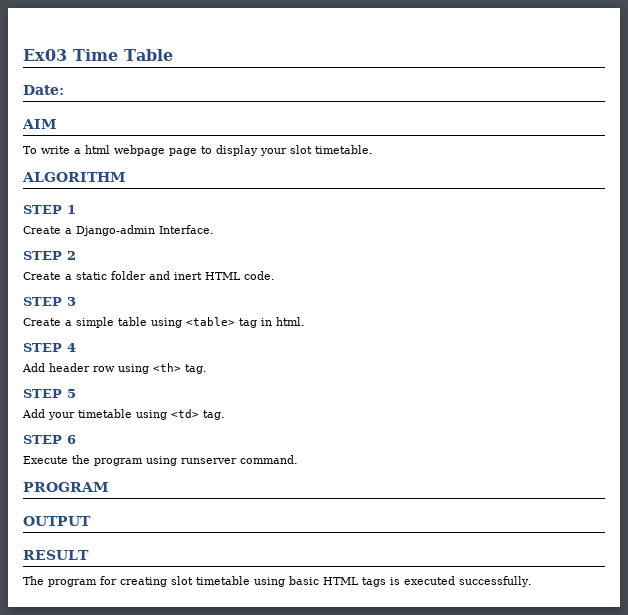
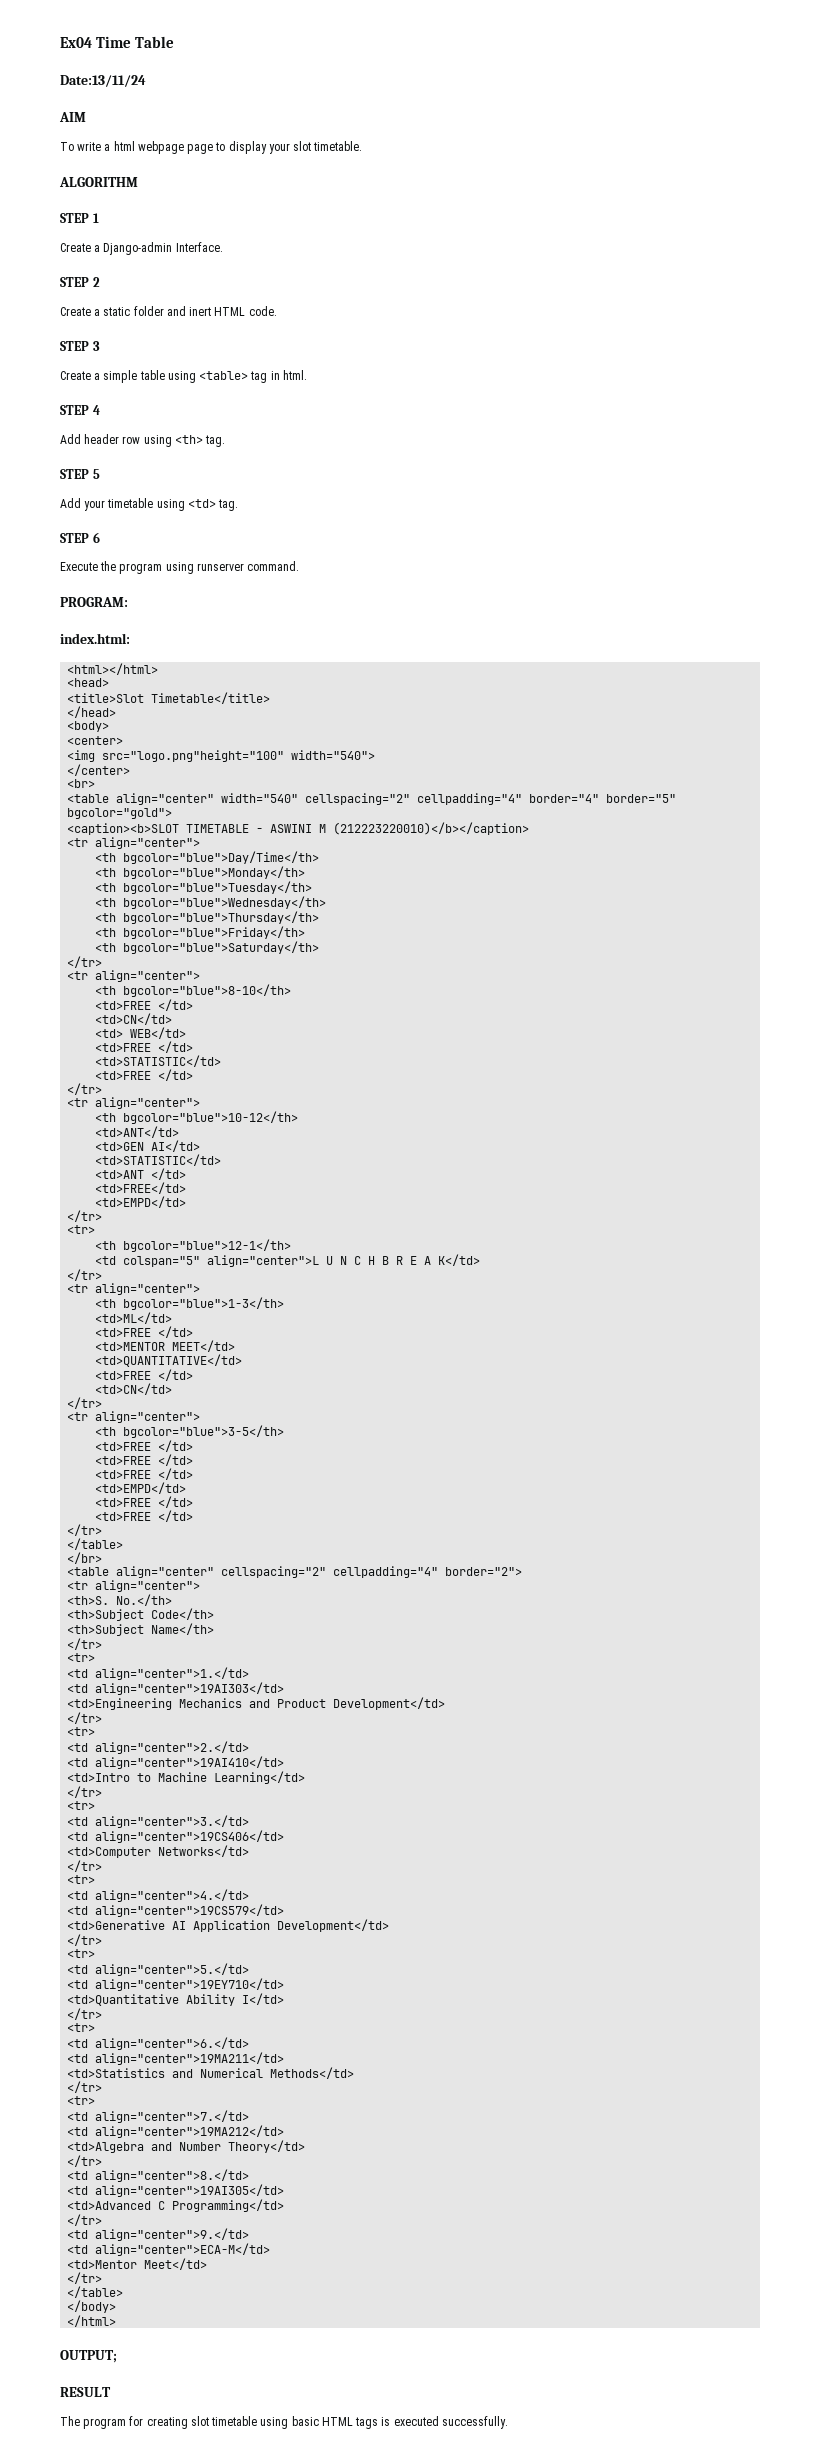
[23,49,67,61] Ex03 -> [60,37,92,48] Ex04
[23,85,64,95] Date: -> [60,75,146,87] Date:13/11/24
[23,482,109,492] [23,516,91,526] PROGRAM // OUTPUT -> [60,597,128,607] [60,633,130,644] [67,663,159,675] [67,678,110,687] [67,692,271,704] [67,706,117,718] [67,721,110,732] [67,736,124,745] [67,750,376,762] [67,764,131,776] [67,779,96,788] [67,793,677,805] [67,808,173,819] [67,822,530,835] [67,837,201,849] [95,851,320,864] [95,866,306,879] [95,881,313,894] [95,896,327,909] [95,911,320,924] [95,926,306,939] [95,941,320,954] [67,956,103,968] [67,970,201,982] [95,984,292,997] [95,999,194,1011] [95,1013,173,1025] [95,1027,187,1039] [95,1041,194,1053] [95,1055,222,1067] [95,1069,194,1081] [67,1083,103,1095] [67,1097,201,1109] [95,1111,299,1124] [95,1126,180,1138] [95,1140,201,1152] [95,1154,222,1166] [95,1168,187,1180] [95,1182,187,1194] [95,1196,187,1208] [67,1210,103,1222] [67,1225,96,1234] [95,1239,292,1252] [95,1254,481,1267] [67,1269,103,1281] [67,1283,201,1295] [95,1297,285,1310] [95,1312,173,1324] [95,1326,194,1338] [95,1340,236,1352] [95,1354,243,1367] [95,1369,194,1381] [95,1383,173,1395] [67,1397,103,1409] [67,1411,201,1423] [95,1425,285,1438] [95,1440,194,1452] [95,1454,194,1466] [95,1468,194,1480] [95,1482,187,1494] [95,1496,194,1508] [95,1510,194,1522] [67,1524,103,1536] [67,1538,124,1550] [67,1552,103,1564] [67,1566,523,1578] [67,1580,201,1592] [67,1594,173,1606] [67,1608,215,1621] [67,1623,215,1636] [67,1638,103,1650] [67,1653,96,1662] [67,1667,250,1680] [67,1682,285,1695] [67,1697,446,1710] [67,1712,103,1724] [67,1727,96,1736] [67,1741,250,1754] [67,1756,285,1769] [67,1771,306,1784] [67,1786,103,1798] [67,1801,96,1810] [67,1815,250,1828] [67,1830,285,1843] [67,1845,250,1858] [67,1860,103,1872] [67,1875,96,1884] [67,1889,250,1902] [67,1904,285,1917] [67,1919,390,1932] [67,1934,103,1946] [67,1949,96,1958] [67,1963,250,1976] [67,1978,285,1991] [67,1993,285,2006] [67,2008,103,2020] [67,2023,96,2032] [67,2037,250,2050] [67,2052,285,2065] [67,2067,355,2079] [67,2081,103,2093] [67,2096,96,2105] [67,2110,250,2123] [67,2125,285,2138] [67,2140,306,2153] [67,2155,103,2167] [67,2169,250,2182] [67,2184,285,2197] [67,2199,285,2212] [67,2214,103,2226] [67,2228,250,2241] [67,2243,271,2256] [67,2258,208,2270] [67,2272,103,2284] [67,2286,124,2298] [67,2300,117,2313] [67,2315,117,2327] [60,2350,117,2363] PROGRAM: // index.html: // <html></html> // <head> // <title>Slot Timetable</title> // </head> // <body> // <center> // <img src="logo.png"height="100" width="540"> // </center> // <br> // <table align="center" width="540" cellspacing="2" cellpadding="4" border="4" border="5" bgcolor="gold"> // <caption><b>SLOT TIMETABLE - ASWINI M (212223220010)</b></caption> // <tr align="center"> // <th bgcolor="blue">Day/Time</th> // <th bgcolor="blue">Monday</th> // <th bgcolor="blue">Tuesday</th> // <th bgcolor="blue">Wednesday</th> // <th bgcolor="blue">Thursday</th> // <th bgcolor="blue">Friday</th> // <th bgcolor="blue">Saturday</th> // </tr> // <tr align="center"> // <th bgcolor="blue">8-10</th> // <td>FREE </td> // <td>CN</td> // <td> WEB</td> // <td>FREE </td> // <td>STATISTIC</td> // <td>FREE </td> // </tr> // <tr align="center"> // <th bgcolor="blue">10-12</th> // <td>ANT</td> // <td>GEN AI</td> // <td>STATISTIC</td> // <td>ANT </td> // <td>FREE</td> // <td>EMPD</td> // </tr> // <tr> // <th bgcolor="blue">12-1</th> // <td colspan="5" align="center">L U N C H B R E A K</td> // </tr> // <tr align="center"> // <th bgcolor="blue">1-3</th> // <td>ML</td> // <td>FREE </td> // <td>MENTOR MEET</td> // <td>QUANTITATIVE</td> // <td>FREE </td> // <td>CN</td> // </tr> // <tr align="center"> // <th bgcolor="blue">3-5</th> // <td>FREE </td> // <td>FREE </td> // <td>FREE </td> // <td>EMPD</td> // <td>FREE </td> // <td>FREE </td> // </tr> // </table> // </br> // <table align="center" cellspacing="2" cellpadding="4" border="2"> // <tr align="center"> // <th>S. No.</th> // <th>Subject Code</th> // <th>Subject Name</th> // </tr> // <tr> // <td align="center">1.</td> // <td align="center">19AI303</td> // <td>Engineering Mechanics and Product Development</td> // </tr> // <tr> // <td align="center">2.</td> // <td align="center">19AI410</td> // <td>Intro to Machine Learning</td> // </tr> // <tr> // <td align="center">3.</td> // <td align="center">19CS406</td> // <td>Computer Networks</td> // </tr> // <tr> // <td align="center">4.</td> // <td align="center">19CS579</td> // <td>Generative AI Application Development</td> // </tr> // <tr> // <td align="center">5.</td> // <td align="center">19EY710</td> // <td>Quantitative Ability I</td> // </tr> // <tr> // <td align="center">6.</td> // <td align="center">19MA211</td> // <td>Statistics and Numerical Methods</td> // </tr> // <tr> // <td align="center">7.</td> // <td align="center">19MA212</td> // <td>Algebra and Number Theory</td> // </tr> // <td align="center">8.</td> // <td align="center">19AI305</td> // <td>Advanced C Programming</td> // </tr> // <td align="center">9.</td> // <td align="center">ECA-M</td> // <td>Mentor Meet</td> // </tr> // </table> // </body> // </html> // OUTPUT;

